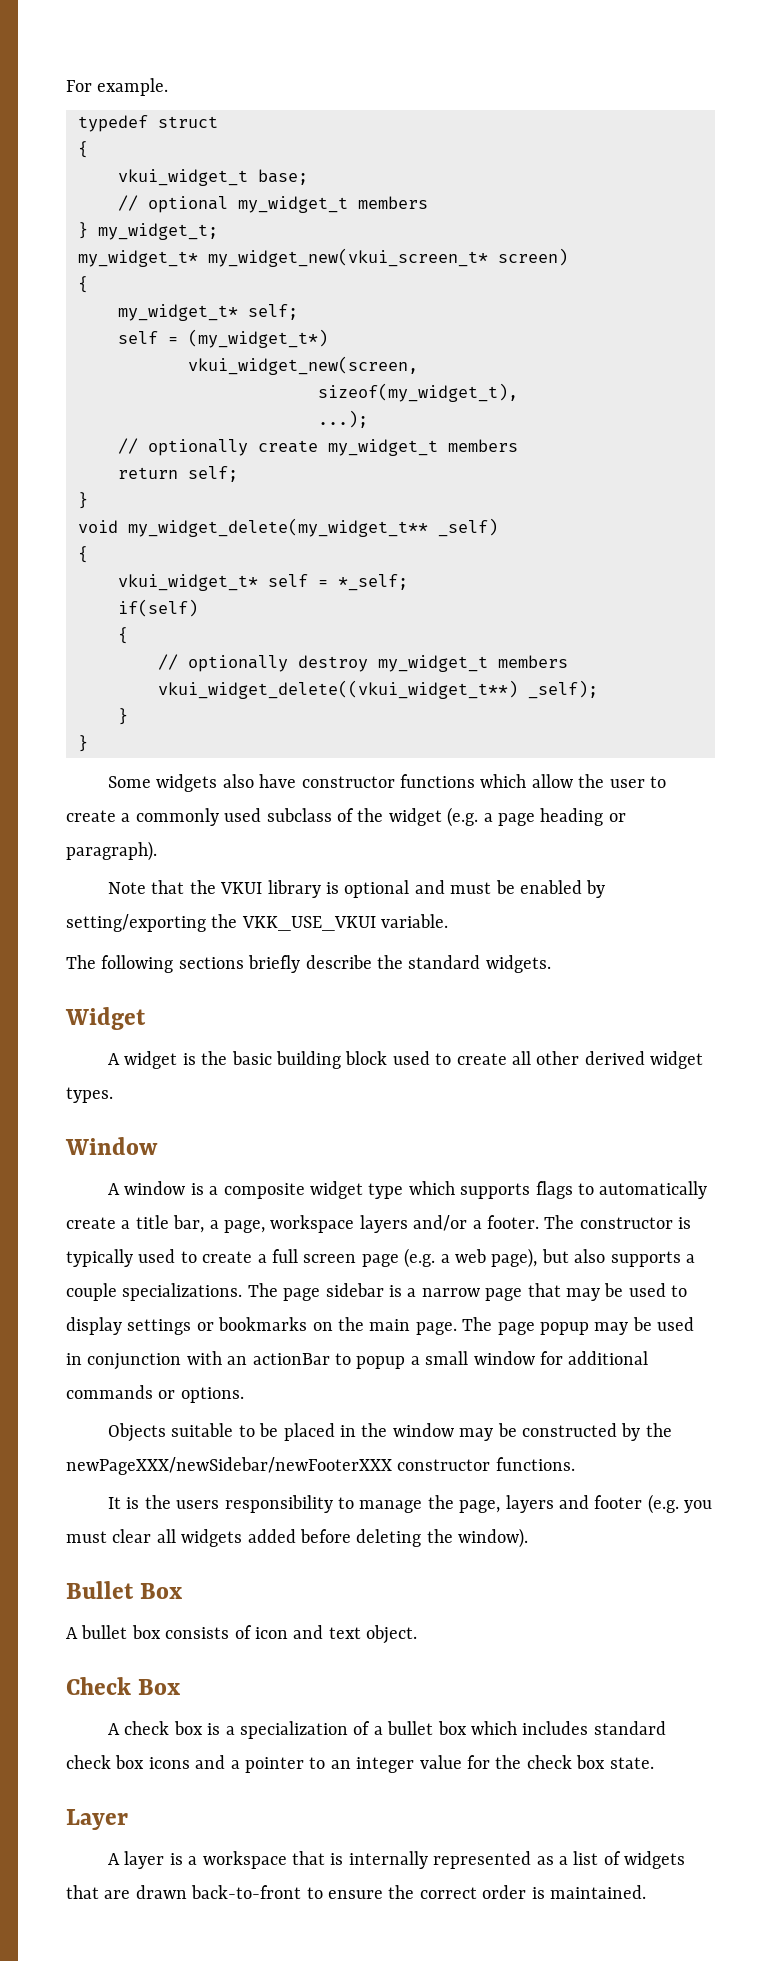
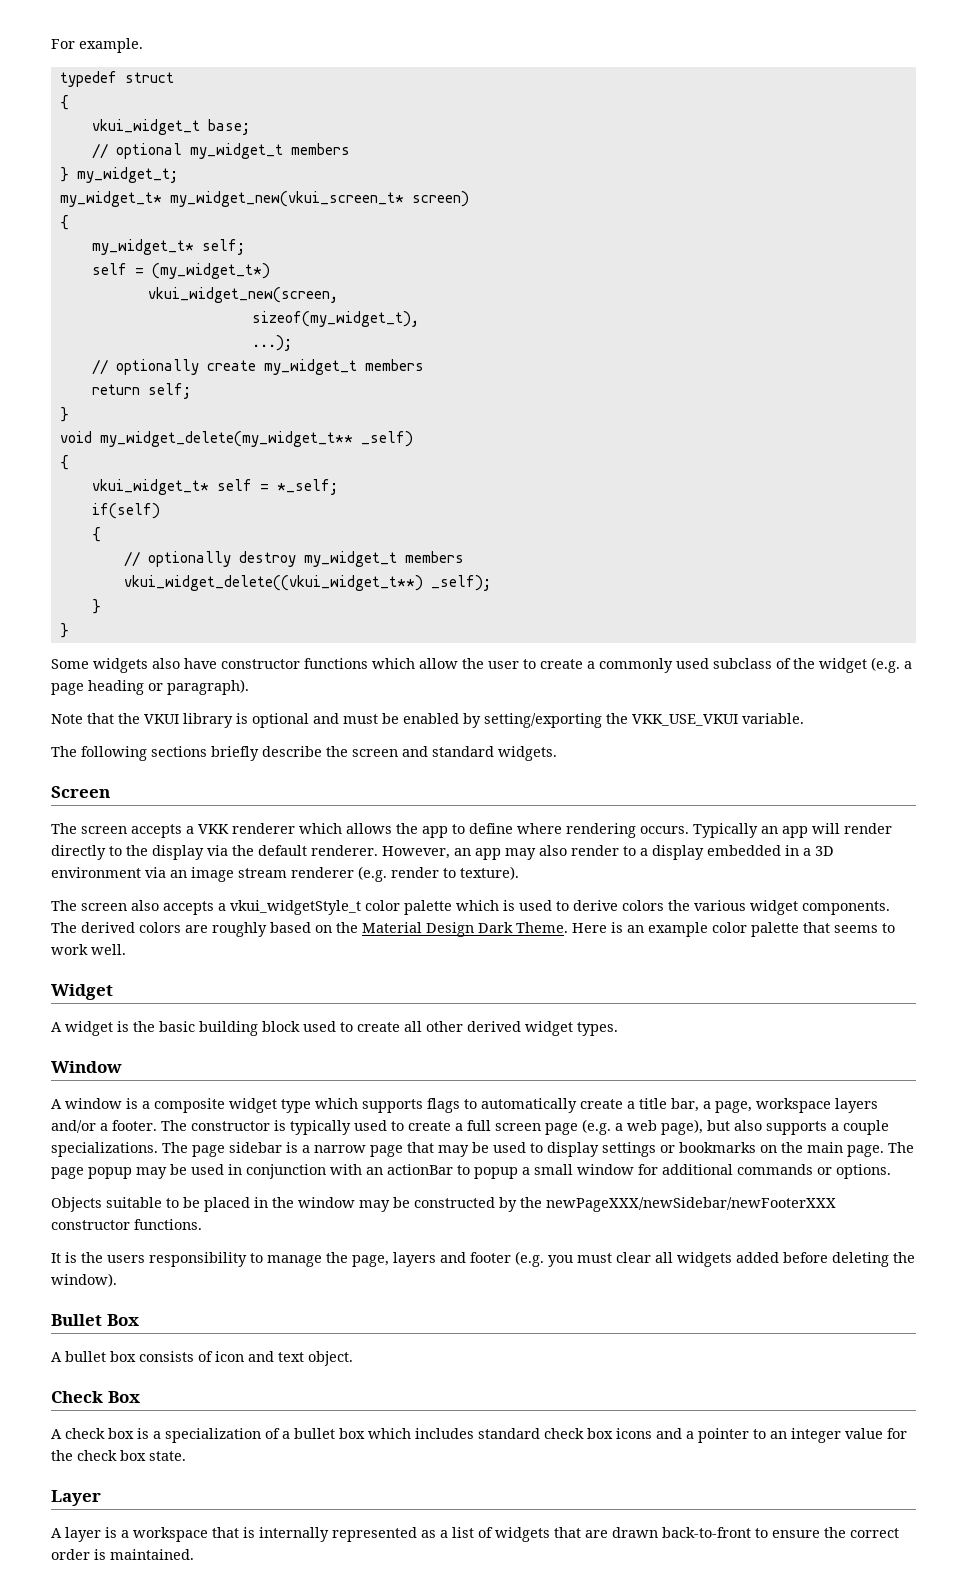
(403, 962) none -> [352,746,428,757] screen and
(551, 964) none -> [51,786,110,798] [51,823,892,838] [51,845,834,860] [51,866,519,882] [51,900,890,915] [51,922,895,937] [51,944,126,955] // Screen // The screen accepts a VKK renderer which allows the app to define where rendering occurs. Typically an app will render directly to the display via the default renderer. However, an app may also render to a display embedded in a 3D environment via an image stream renderer (e.g. render to texture). // The screen also accepts a vkui_widgetStyle_t color palette which is used to derive colors the various widget components. The derived colors are roughly based on the Material Design Dark Theme. Here is an example color palette that seems to work well.

